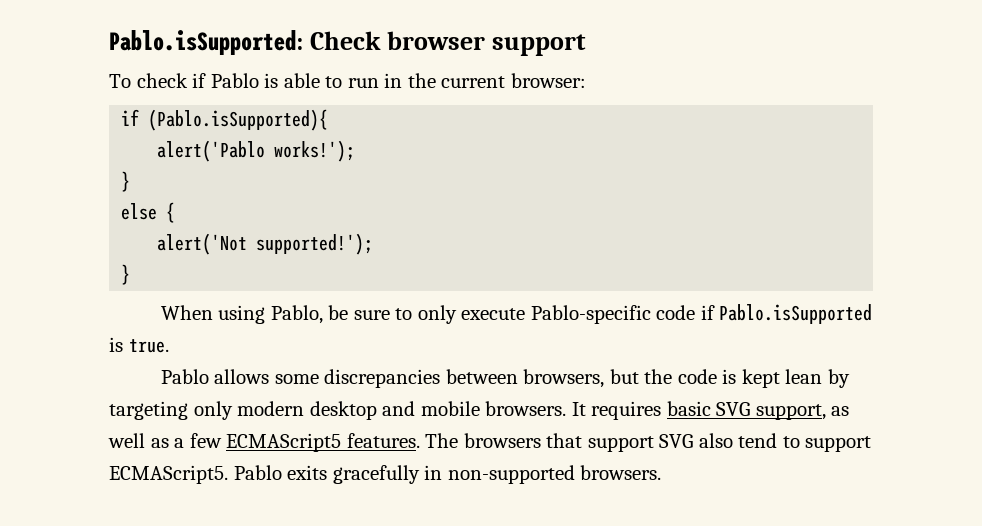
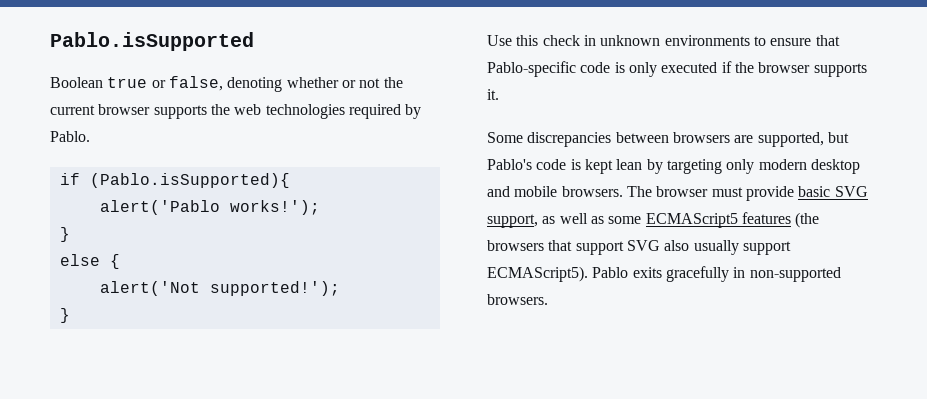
[109,30,586,56] [109,73,586,88] Pablo.isSupported: Check browser support // To check if Pablo is able to run in the current browser: -> [50,32,254,51] [50,76,403,92] [50,104,422,119] [50,131,90,142] Pablo.isSupported // Boolean true or false, denoting whether or not the current browser supports the web technologies required by Pablo.
[160,304,873,324] [109,337,169,353] [160,369,673,388] When using Pablo, be sure to only execute Pablo-specific code if Pablo.isSupported is true. // Pablo allows some discrepancies between browsers, but the -> [487,35,840,46] [487,61,867,77] [487,89,499,100] [487,132,849,147] [487,159,532,170] Use this check in unknown environments to ensure that Pablo-specific code is only executed if the browser supports it. // Some discrepancies between browsers are supported, but Pablo's
[571,401,662,420] It requires -> [626,186,794,201] The browser must provide
[174,433,459,452] a few ECMAScript5 features. The -> [608,212,820,228] some ECMAScript5 features (the
[738,433,872,452] [109,465,228,484] tend to support ECMAScript5. -> [693,240,791,255] [487,266,588,282] usually support ECMAScript5).

